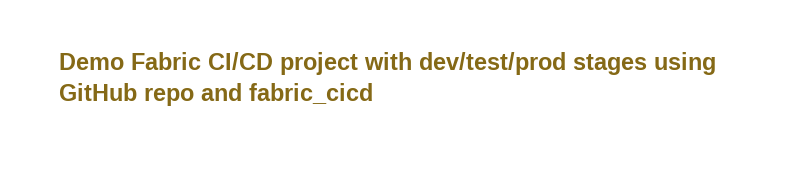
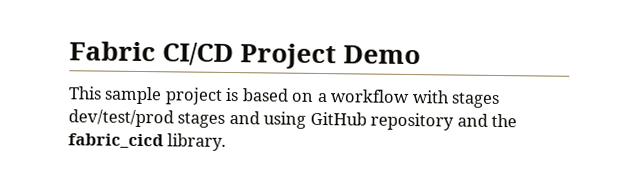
[59,53,124,70] Demo -> (69, 51) none
[280,52,412,75] project with -> [240,43,422,70] [68,86,501,109] Project Demo // This sample project is based on a workflow with stages
(647, 64) none -> [228,110,260,125] and
[144,83,373,106] repo and fabric_cicd -> [370,112,518,131] [68,133,227,151] repository and the fabric_cicd library.

